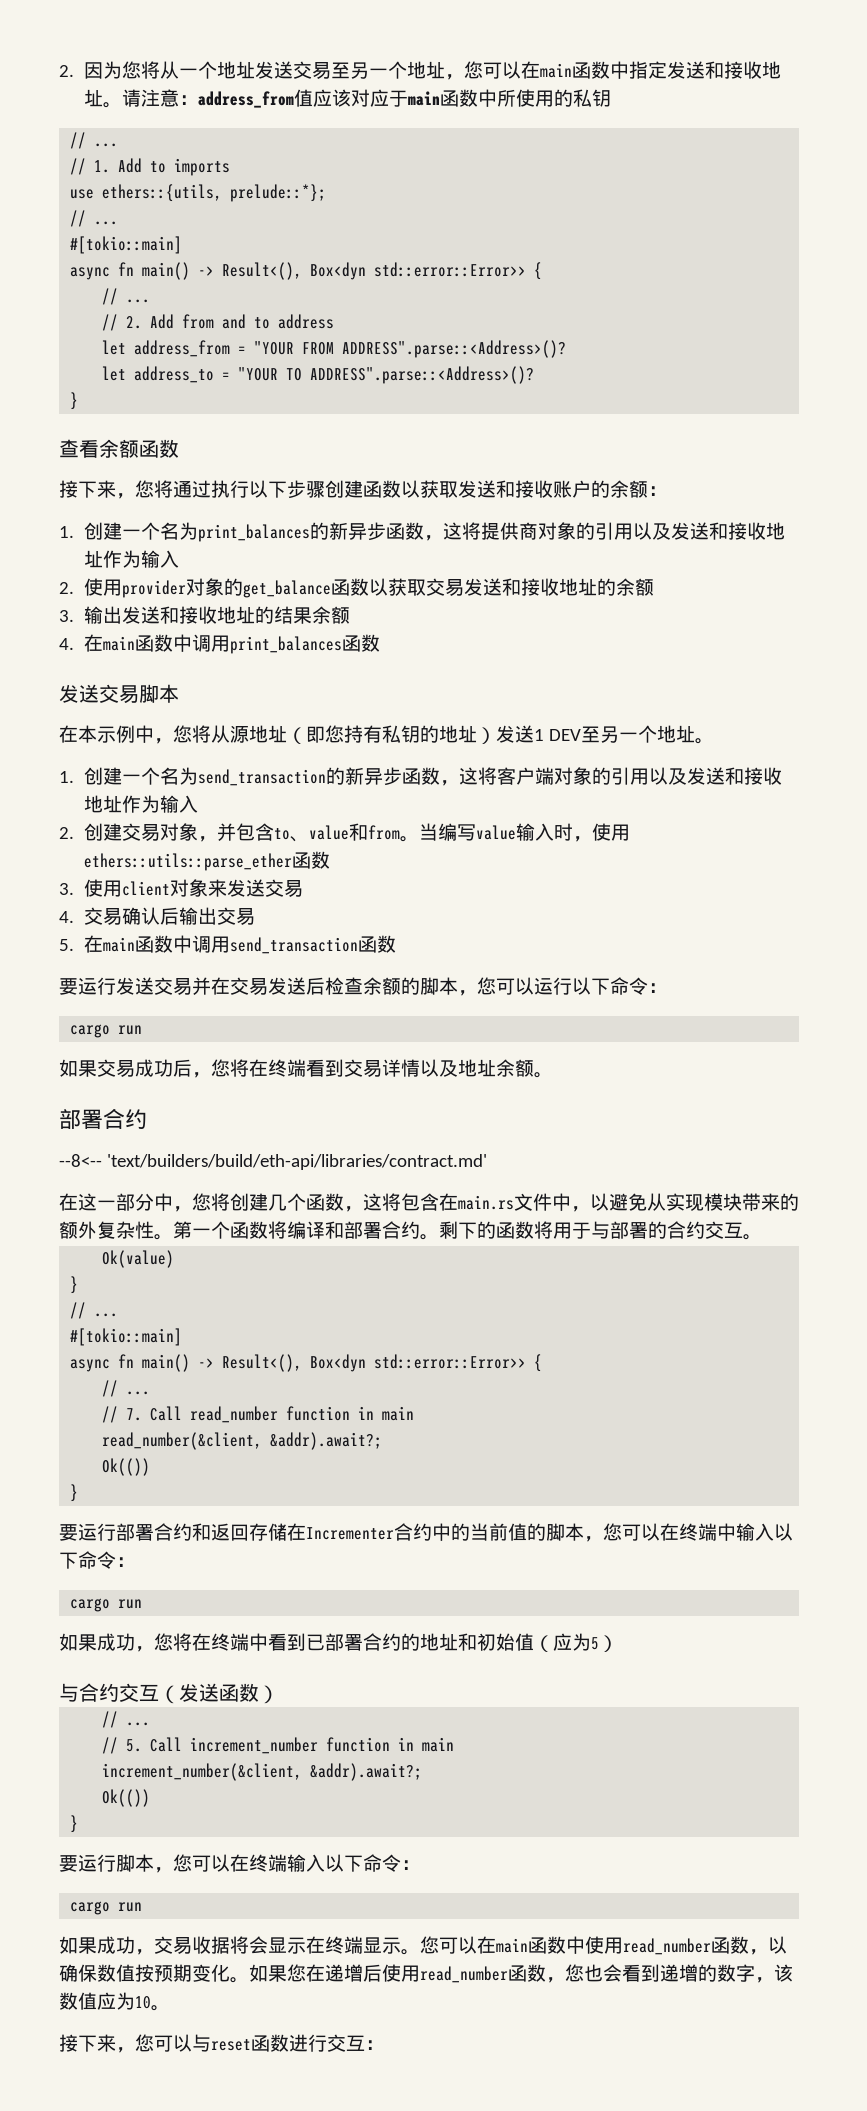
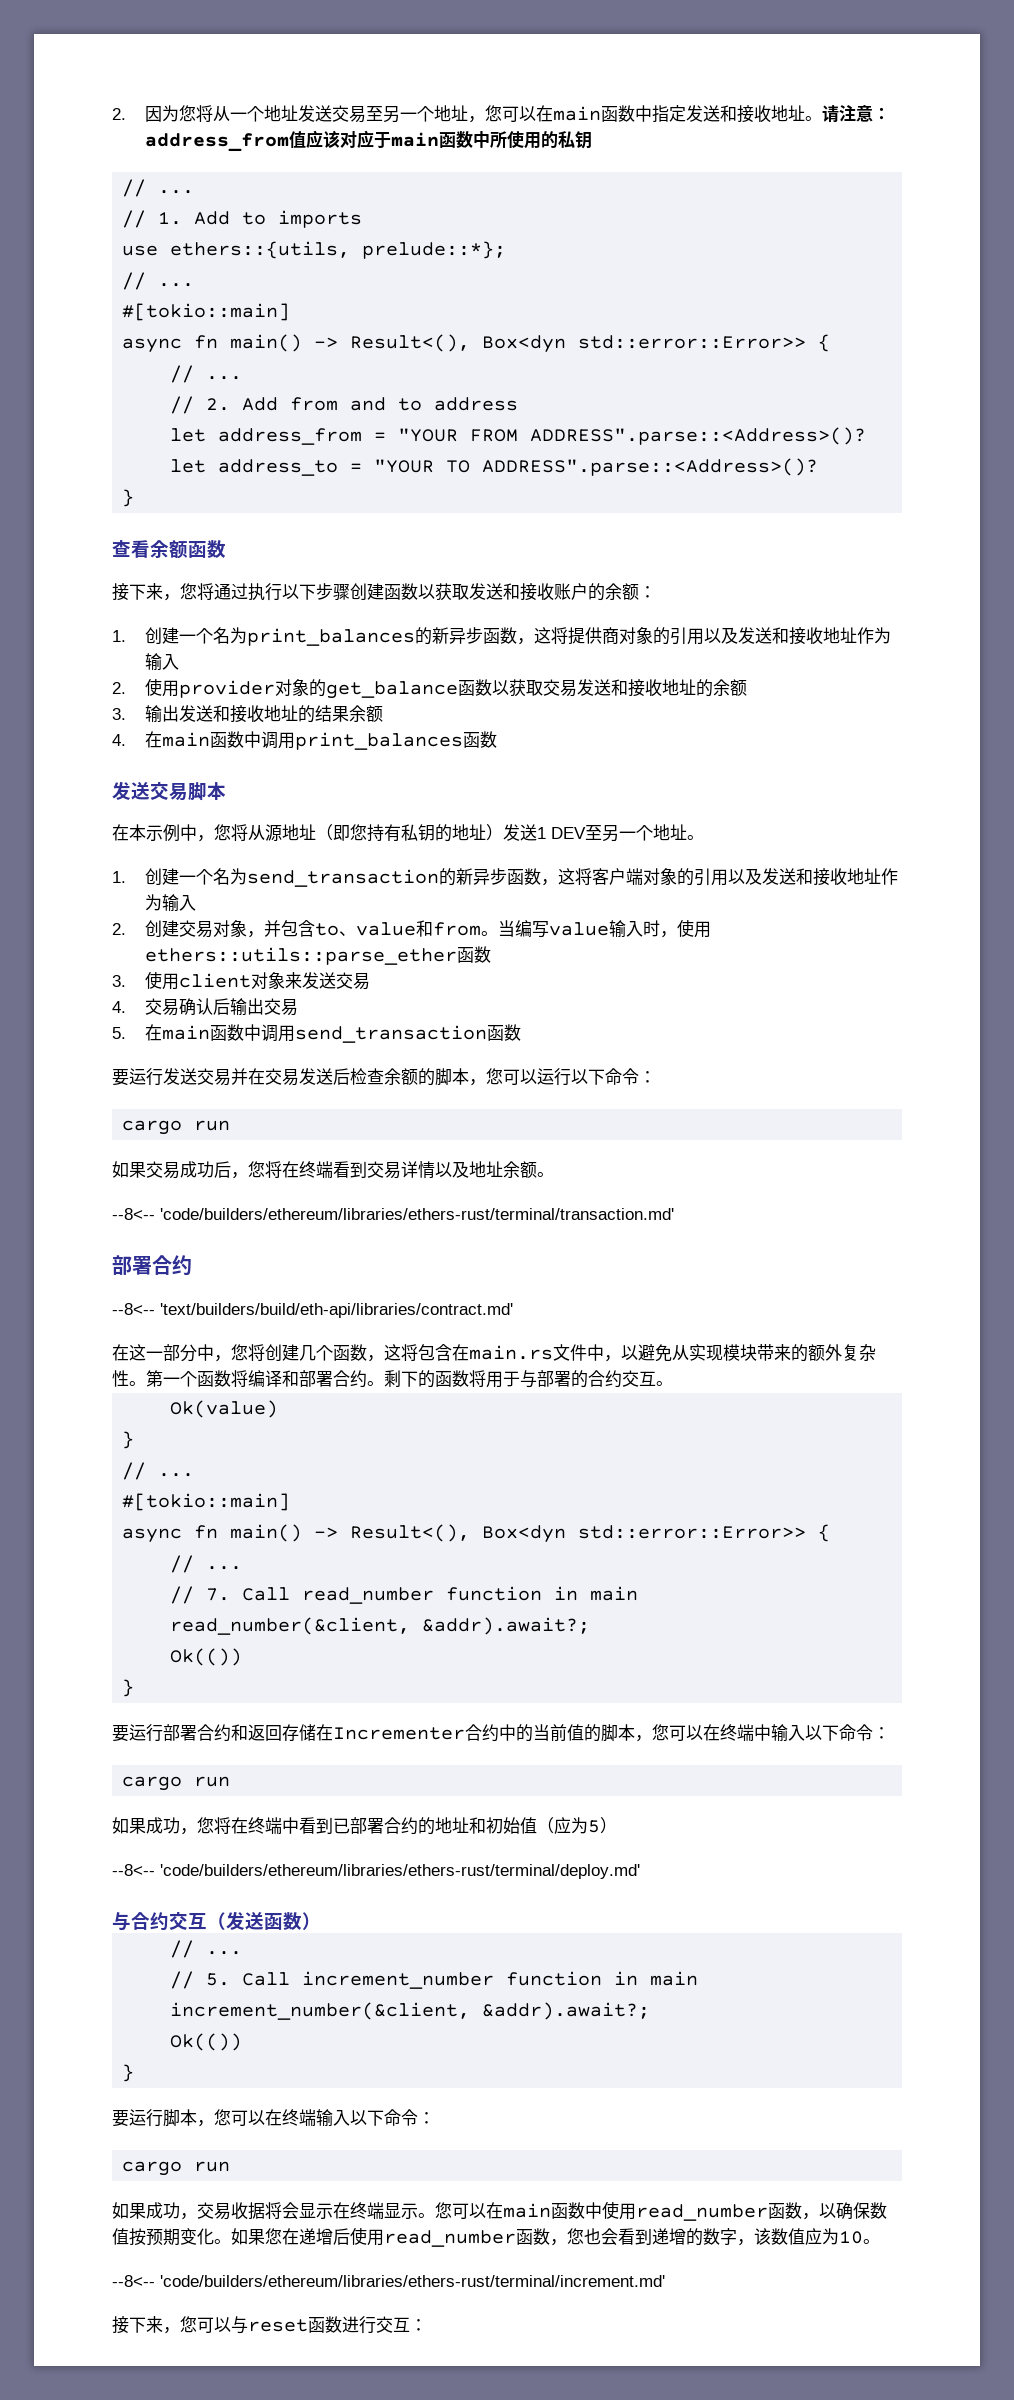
(553, 1075) none -> [112,1208,674,1220] // --8<-- 'code/builders/ethereum/libraries/ethers-rust/terminal/transaction.md'
(618, 1643) none -> [112,1864,640,1879] // --8<-- 'code/builders/ethereum/libraries/ethers-rust/terminal/deploy.md'
(170, 2008) none -> [112,2275,665,2287] // --8<-- 'code/builders/ethereum/libraries/ethers-rust/terminal/increment.md'

